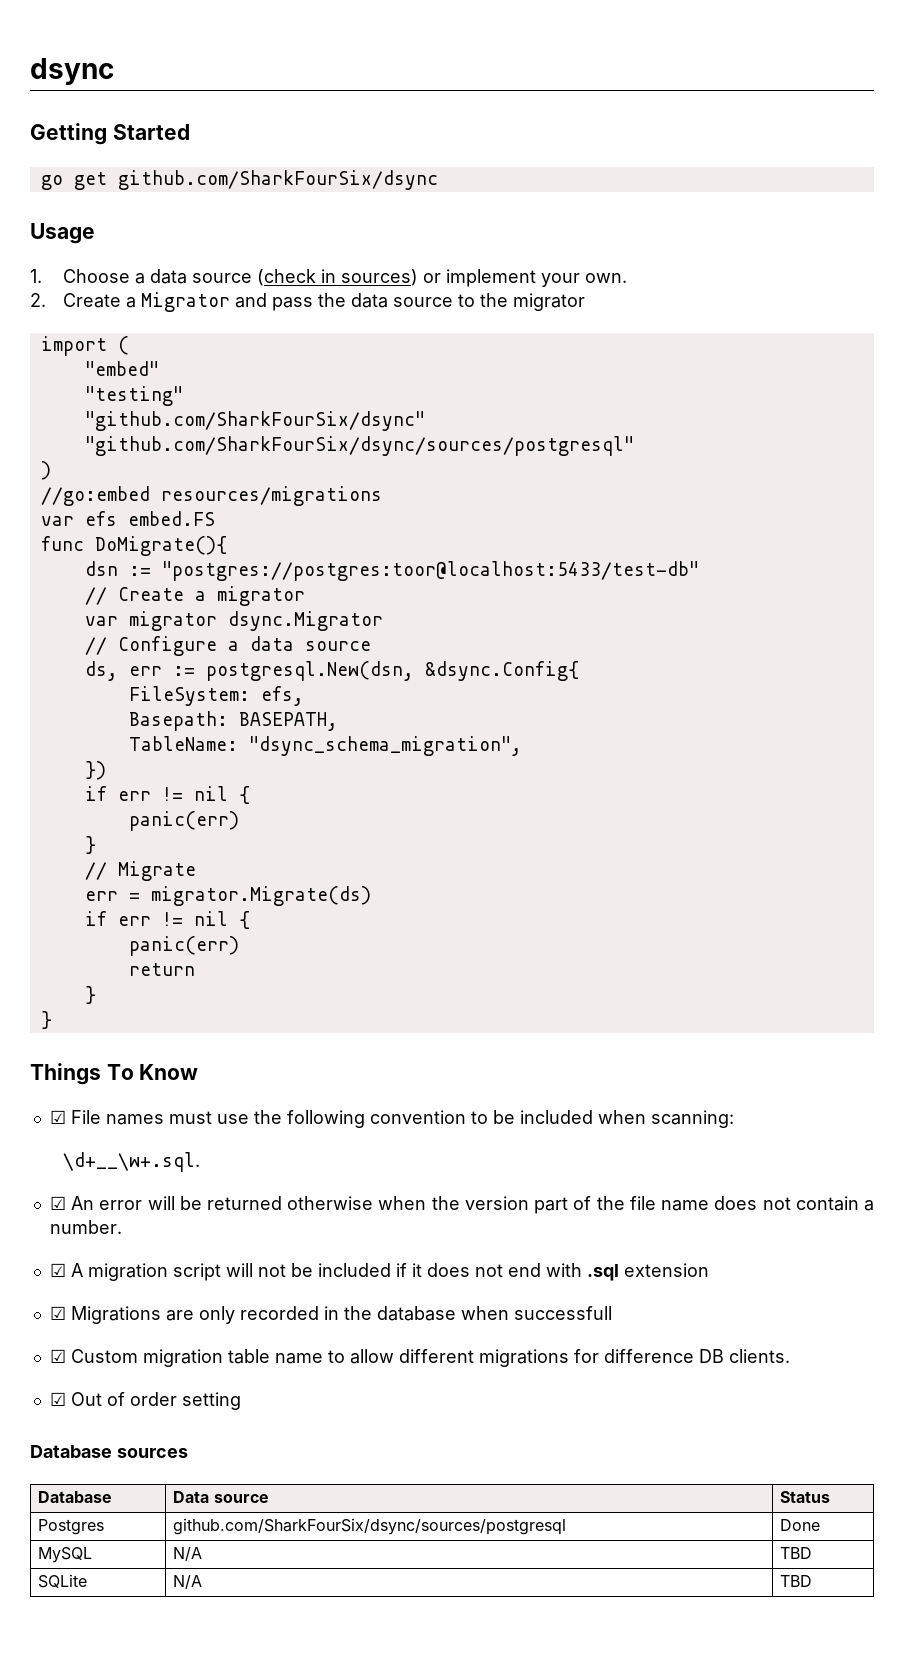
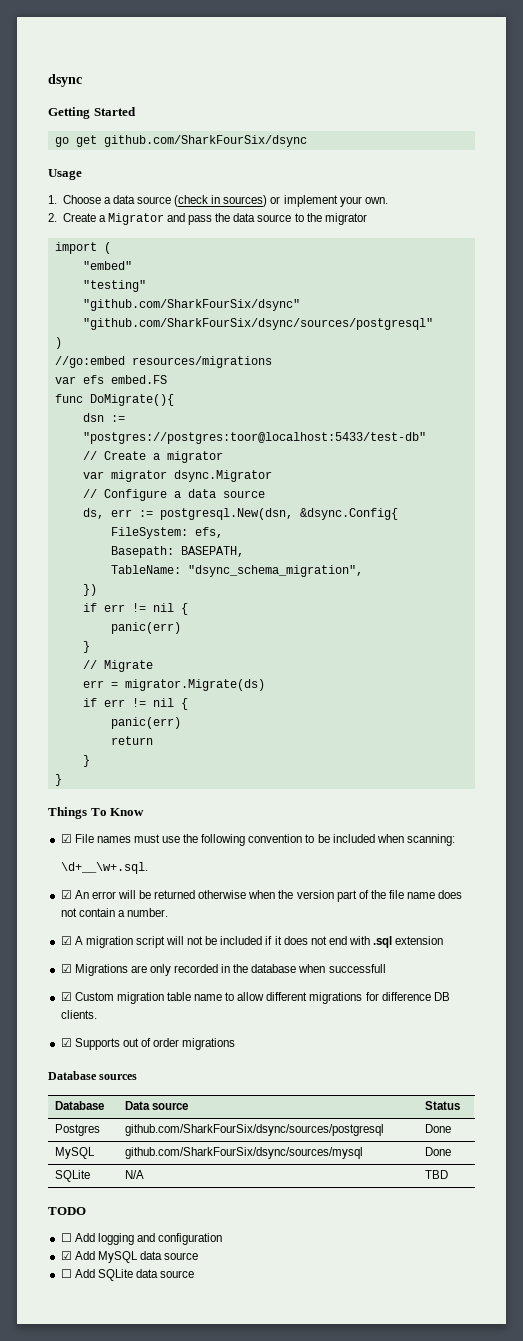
[70,1392,102,1406] Out -> [74,1038,139,1050] Supports out
[181,1392,241,1410] setting -> [182,1038,236,1050] migrations
[173,1547,203,1561] [780,1547,813,1559] N/A | TBD -> [125,1147,364,1159] [425,1147,452,1156] github.com/SharkFourSix/dsync/sources/mysql | Done
(813, 1581) none -> [48,1207,86,1215] [60,1233,223,1245] [60,1251,199,1263] [60,1269,195,1281] // TODO // ☐ Add logging and configuration // ☑ Add MySQL data source // ☐ Add SQLite data source

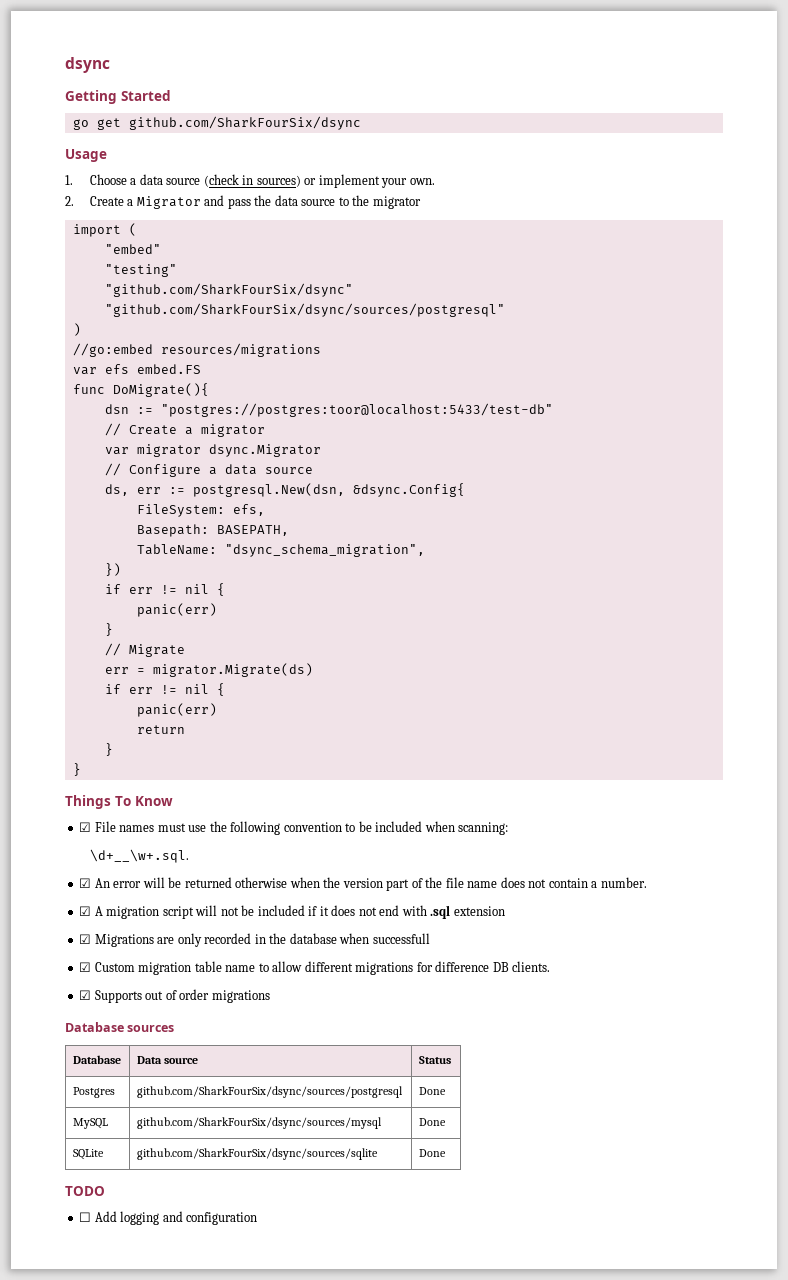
[125,1170,145,1179] [425,1170,449,1179] N/A | TBD -> [136,1148,378,1160] [418,1149,446,1157] github.com/SharkFourSix/dsync/sources/sqlite | Done
[60,1251,199,1263] [60,1269,195,1281] // ☑ Add MySQL data source // ☐ Add SQLite data source -> (258, 1218) none

